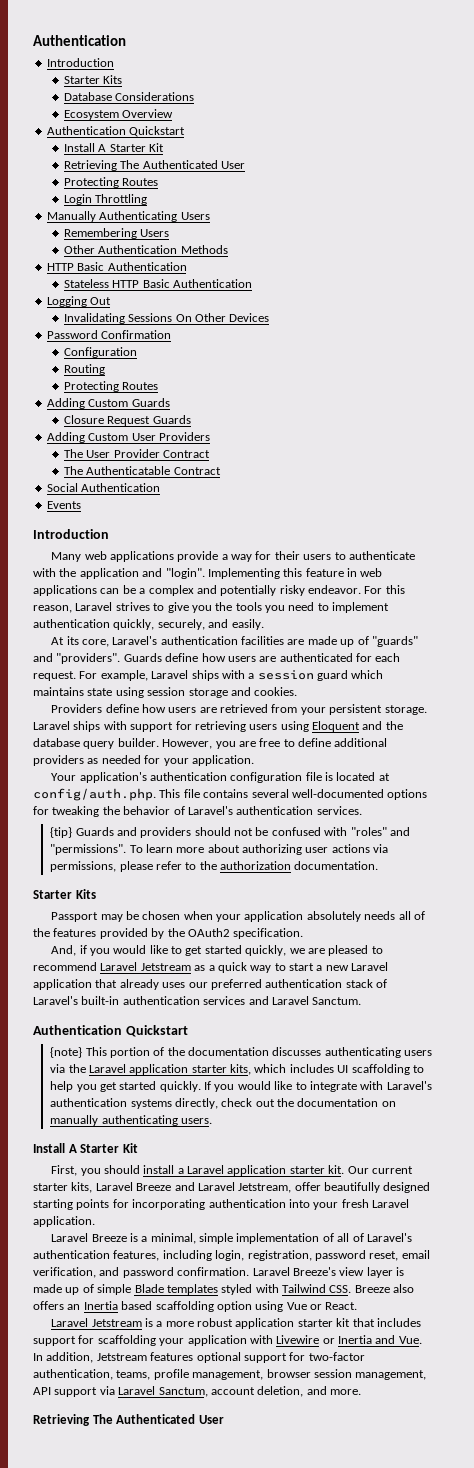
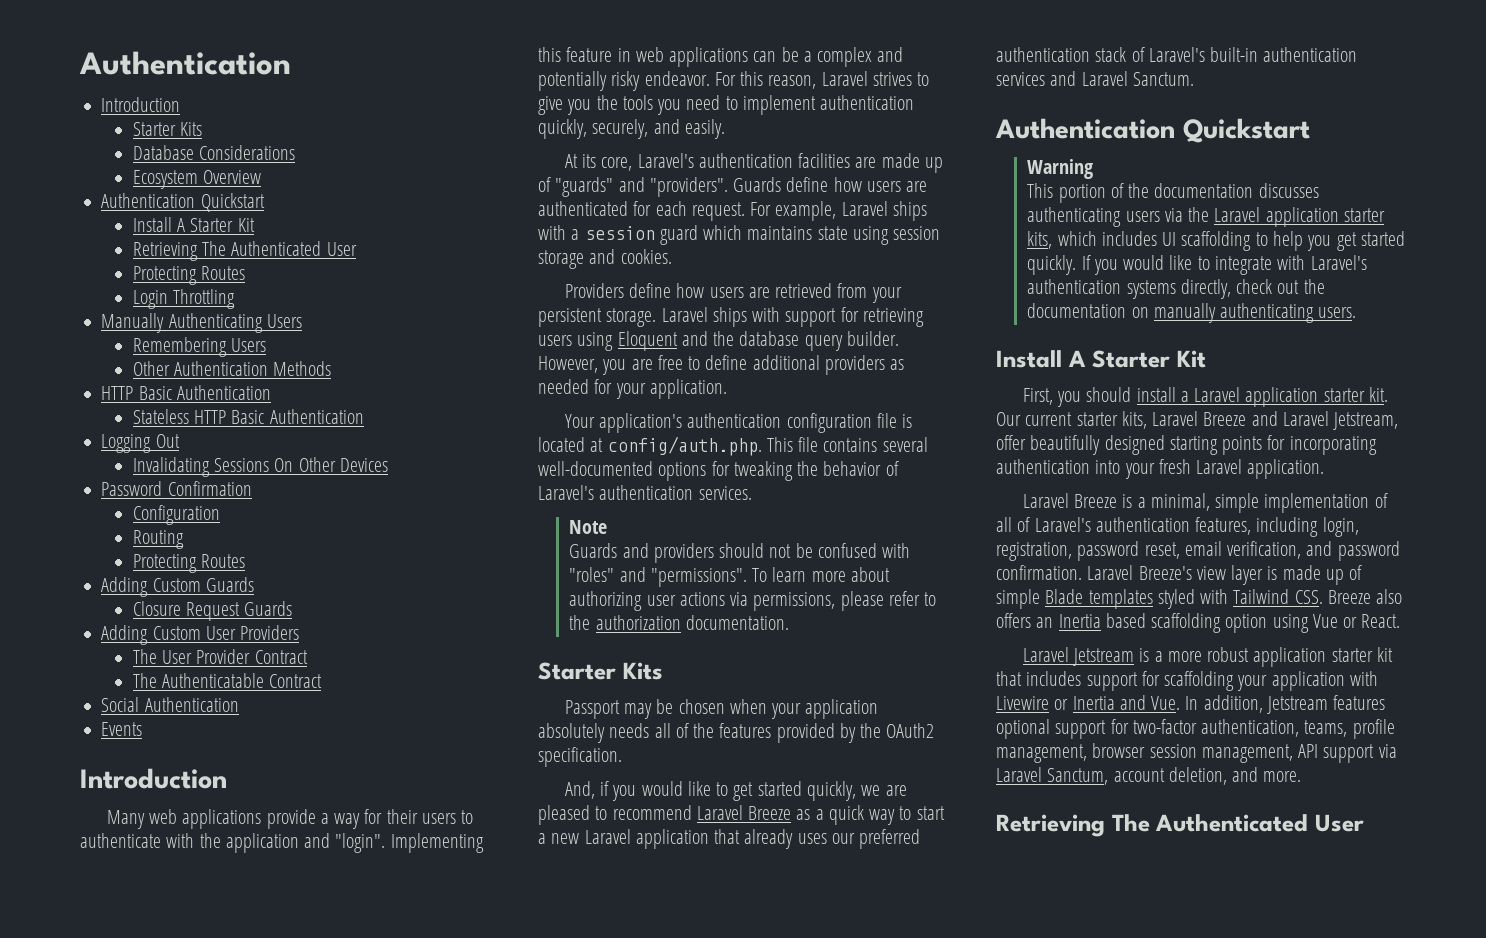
[50,827,73,838] {tip} -> [569,520,608,534] Note //
[140,963,191,971] Jetstream -> [748,806,792,820] Breeze
[50,1047,83,1058] {note} -> [1027,159,1094,179] Warning //

